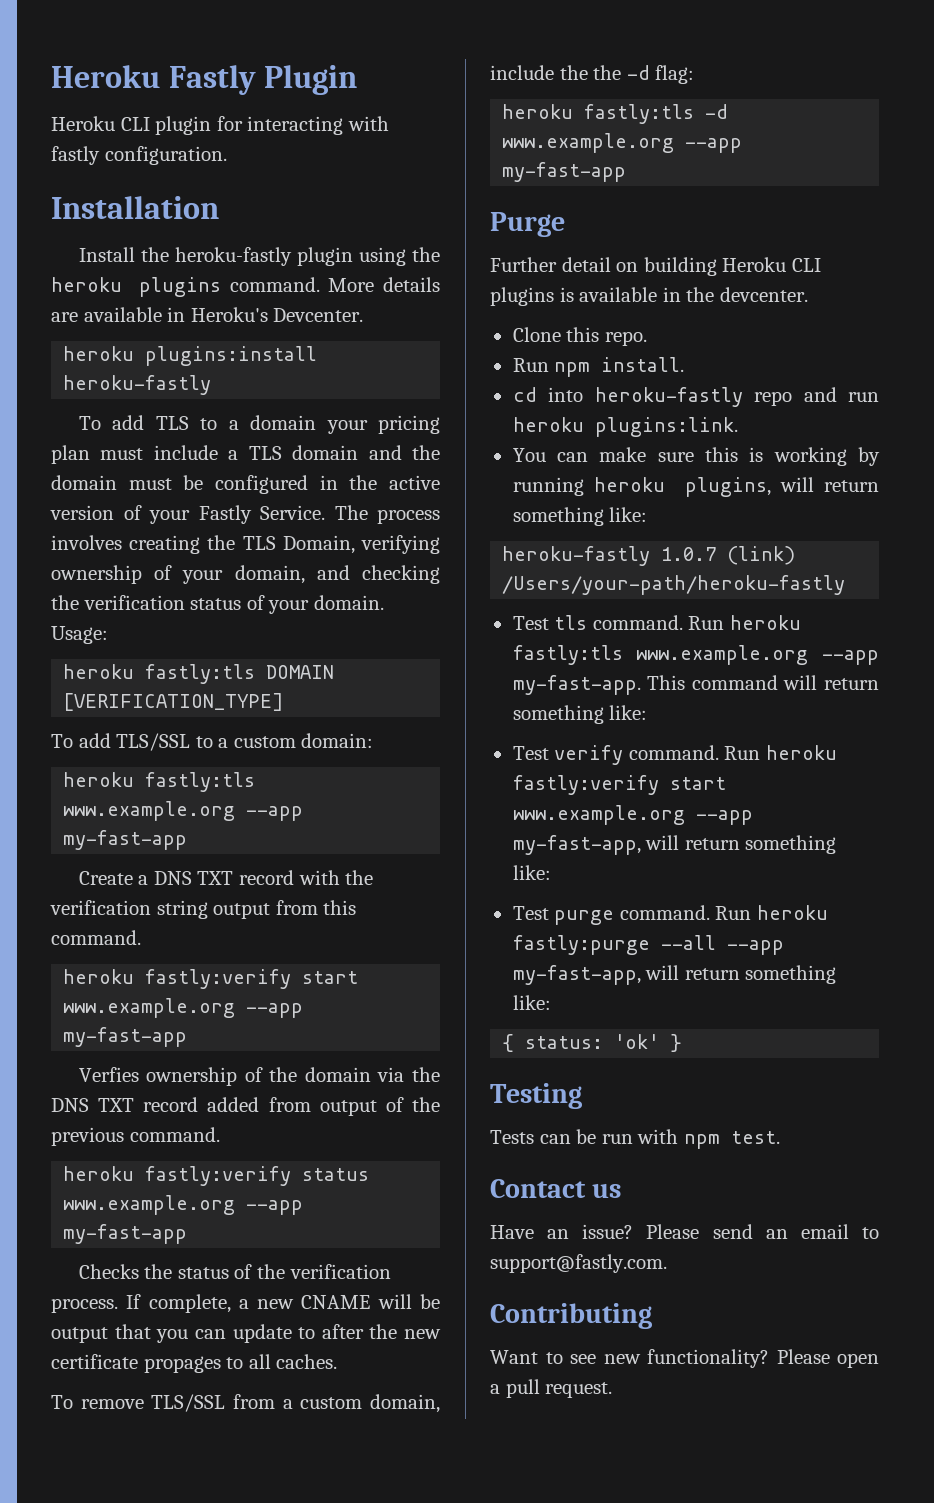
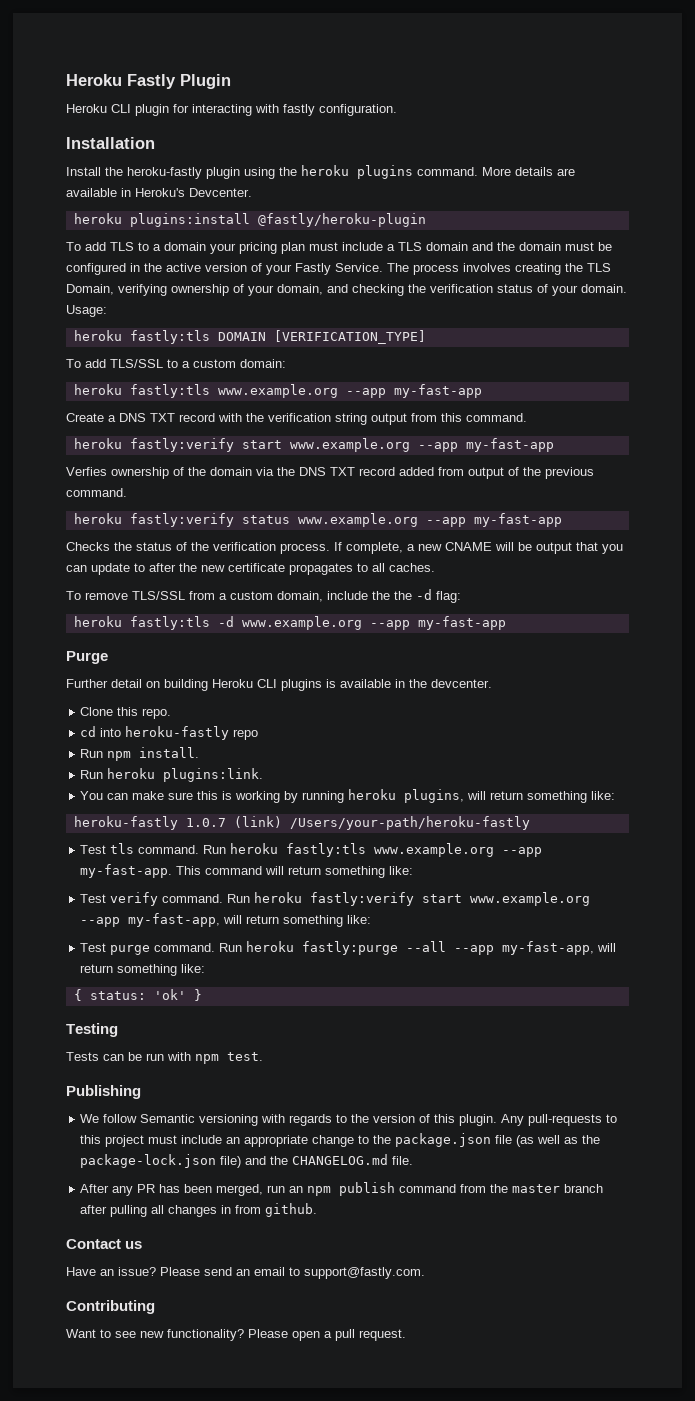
[63,375,212,395] heroku-fastly -> [257,213,426,227] @fastly/heroku-plugin
[143,1356,221,1373] propages -> [289,563,353,575] propagates
(647, 338) none -> [80,726,259,740] // cd into heroku-fastly repo
[512,387,879,407] cd into heroku-fastly repo and run -> [80,770,104,779] Run
(780, 1137) none -> [66,1085,141,1099] [80,1114,618,1126] [80,1133,601,1147] [80,1154,414,1168] [80,1182,604,1196] [80,1203,318,1217] // Publishing // We follow Semantic versioning with regards to the version of this plugin. Any pull-requests to this project must include an appropriate change to the package.json file (as well as the package-lock.json file) and the CHANGELOG.md file. // After any PR has been merged, run an npm publish command from the master branch after pulling all changes in from github.

